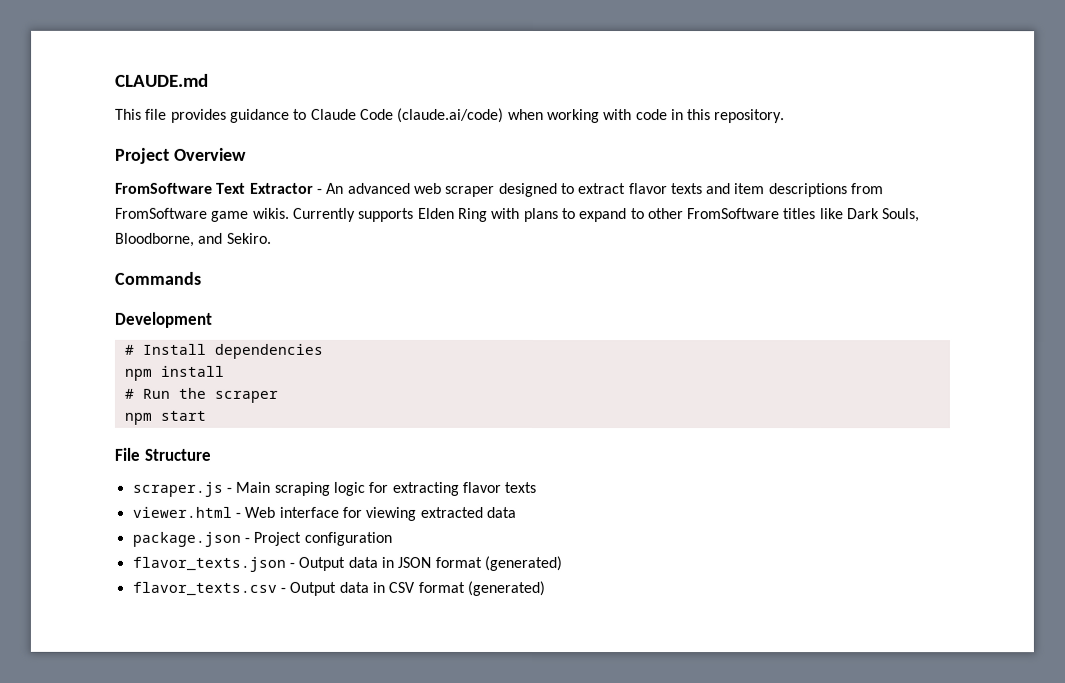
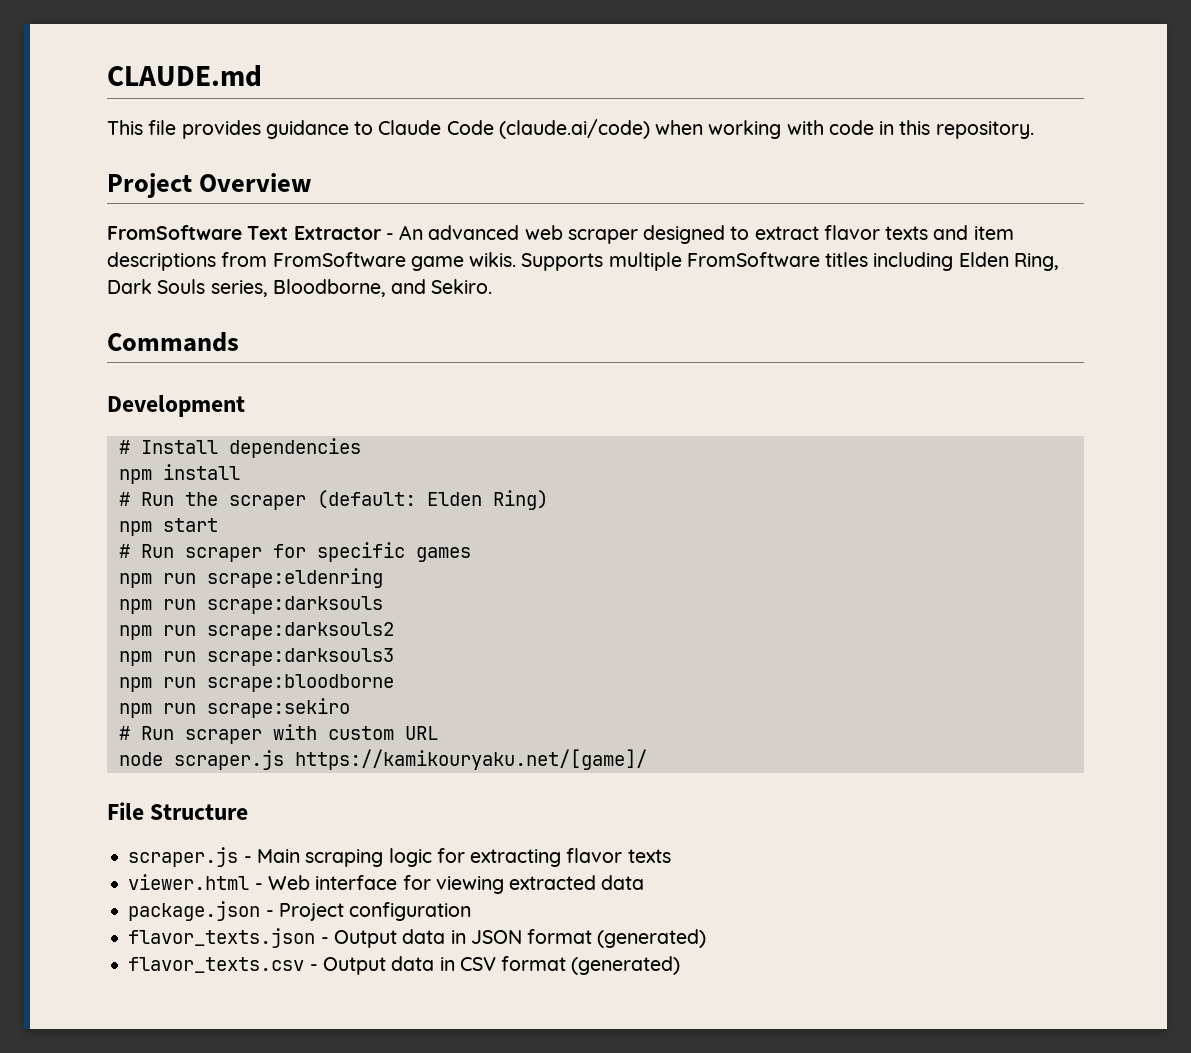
[292,207,921,223] Currently supports Elden Ring with plans to expand to other FromSoftware titles like Dark Souls, -> [521,252,1059,271] [107,279,268,297] Supports multiple FromSoftware titles including Elden Ring, Dark Souls series,
(278, 396) none -> [316,490,548,510] (default: Elden Ring)
(206, 415) none -> [118,542,471,562] [118,568,383,588] [118,596,383,614] [118,622,394,640] [118,648,394,666] [118,674,394,692] [118,698,350,718] [118,724,438,744] [118,749,647,770] // # Run scraper for specific games // npm run scrape:eldenring // npm run scrape:darksouls // npm run scrape:darksouls2 // npm run scrape:darksouls3 // npm run scrape:bloodborne // npm run scrape:sekiro // # Run scraper with custom URL // node scraper.js https://kamikouryaku.net/[game]/

